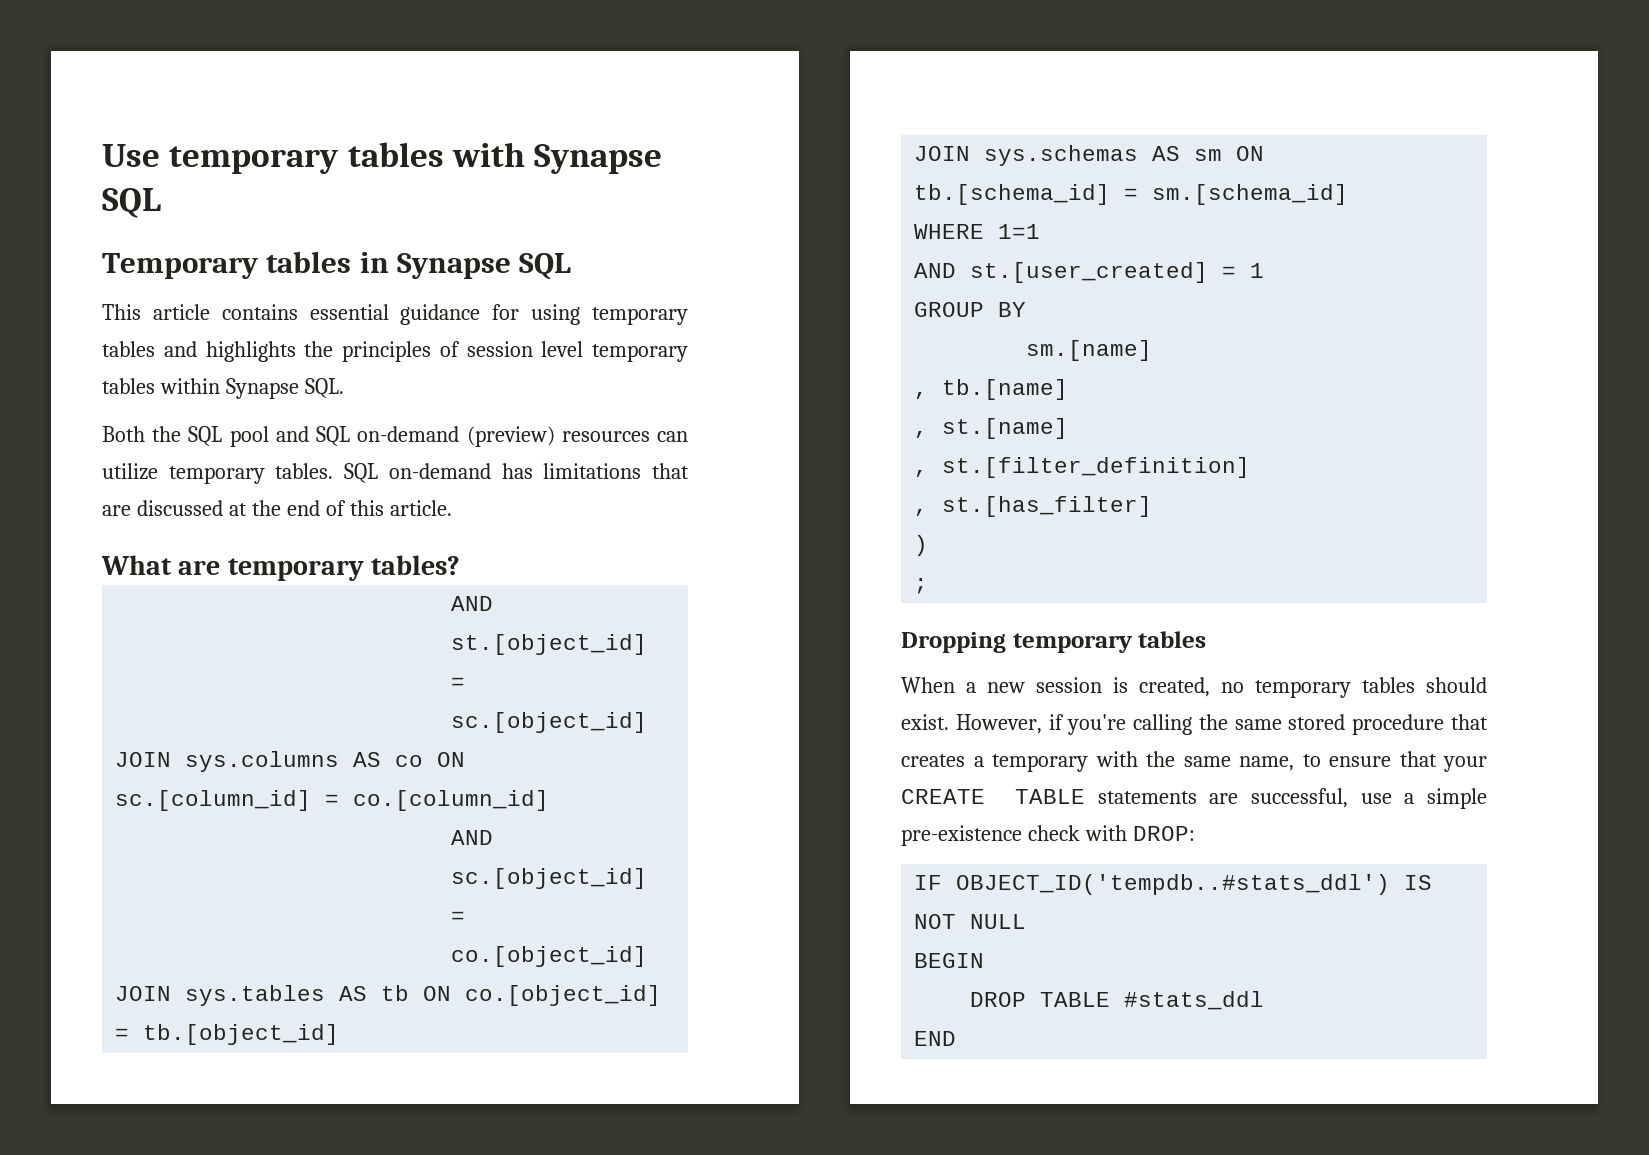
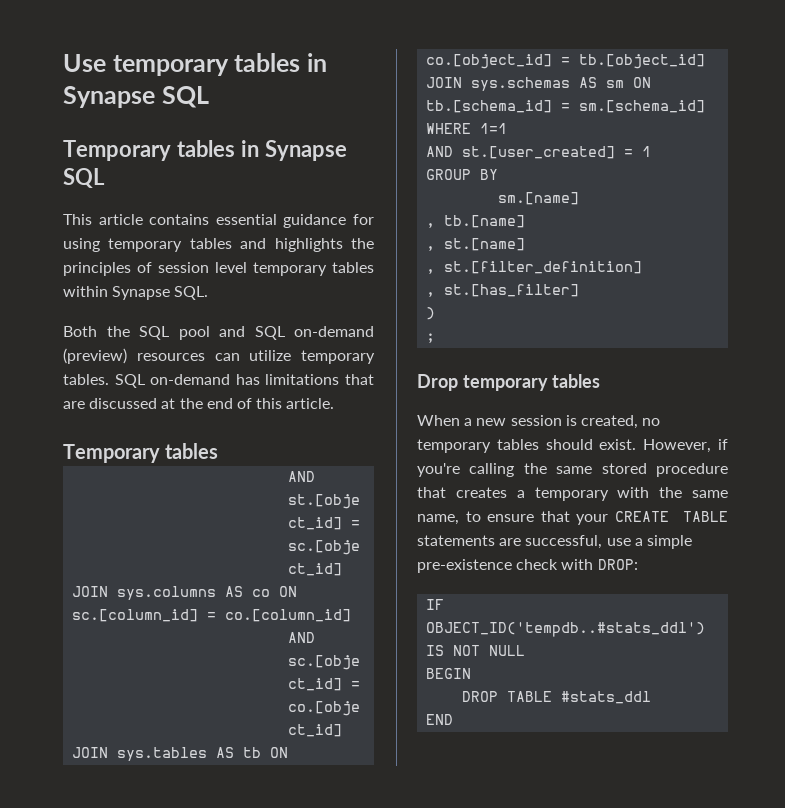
[451,142,525,167] with -> [306,53,327,72] in
[101,555,461,581] What are temporary tables? -> [63,443,219,463] Temporary tables
[901,632,1006,653] Dropping -> [417,374,458,391] Drop

